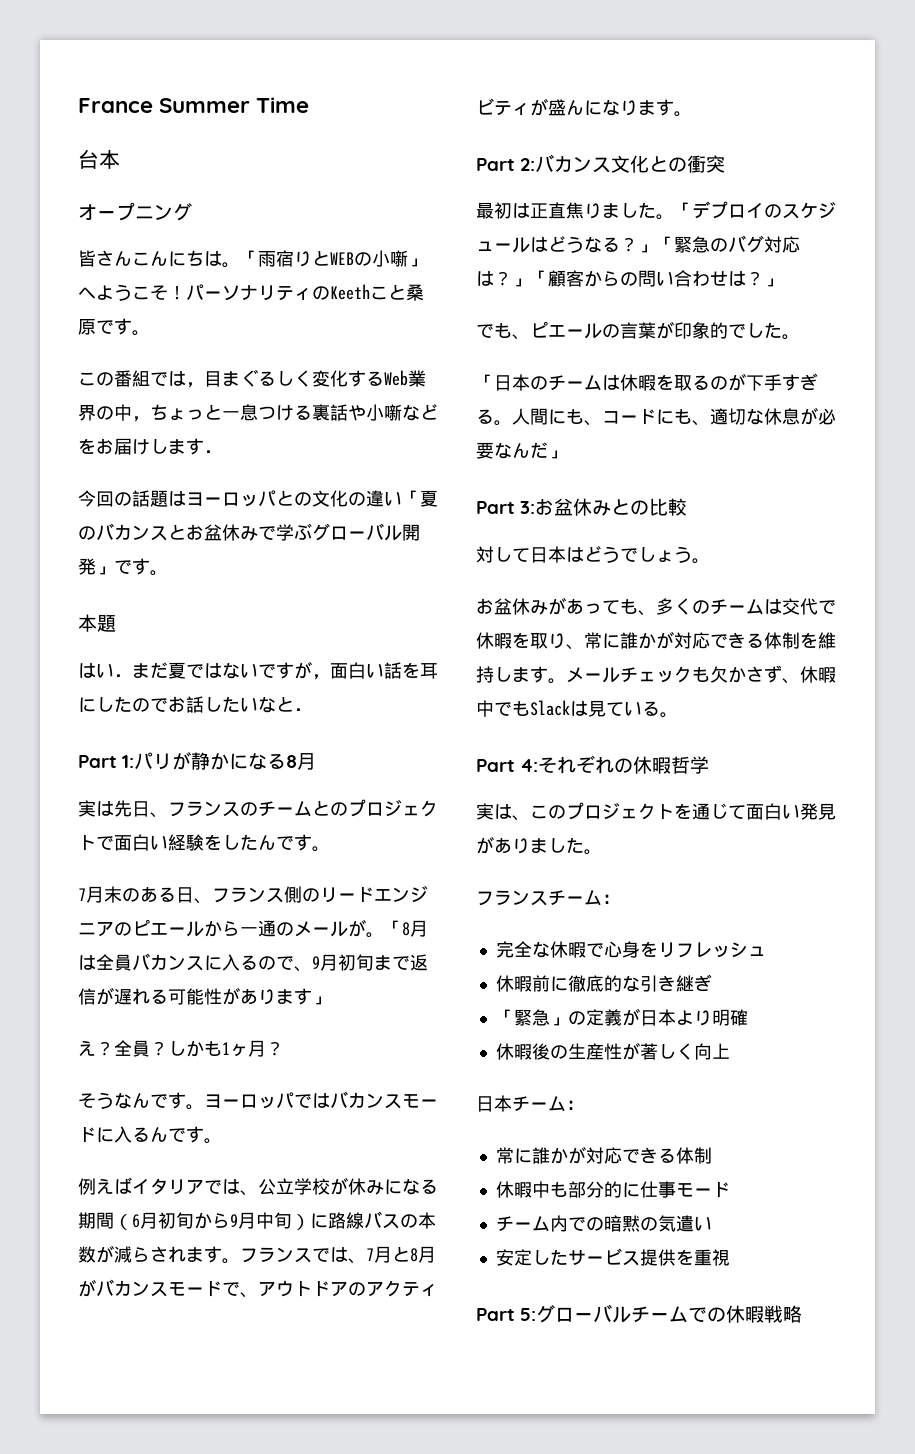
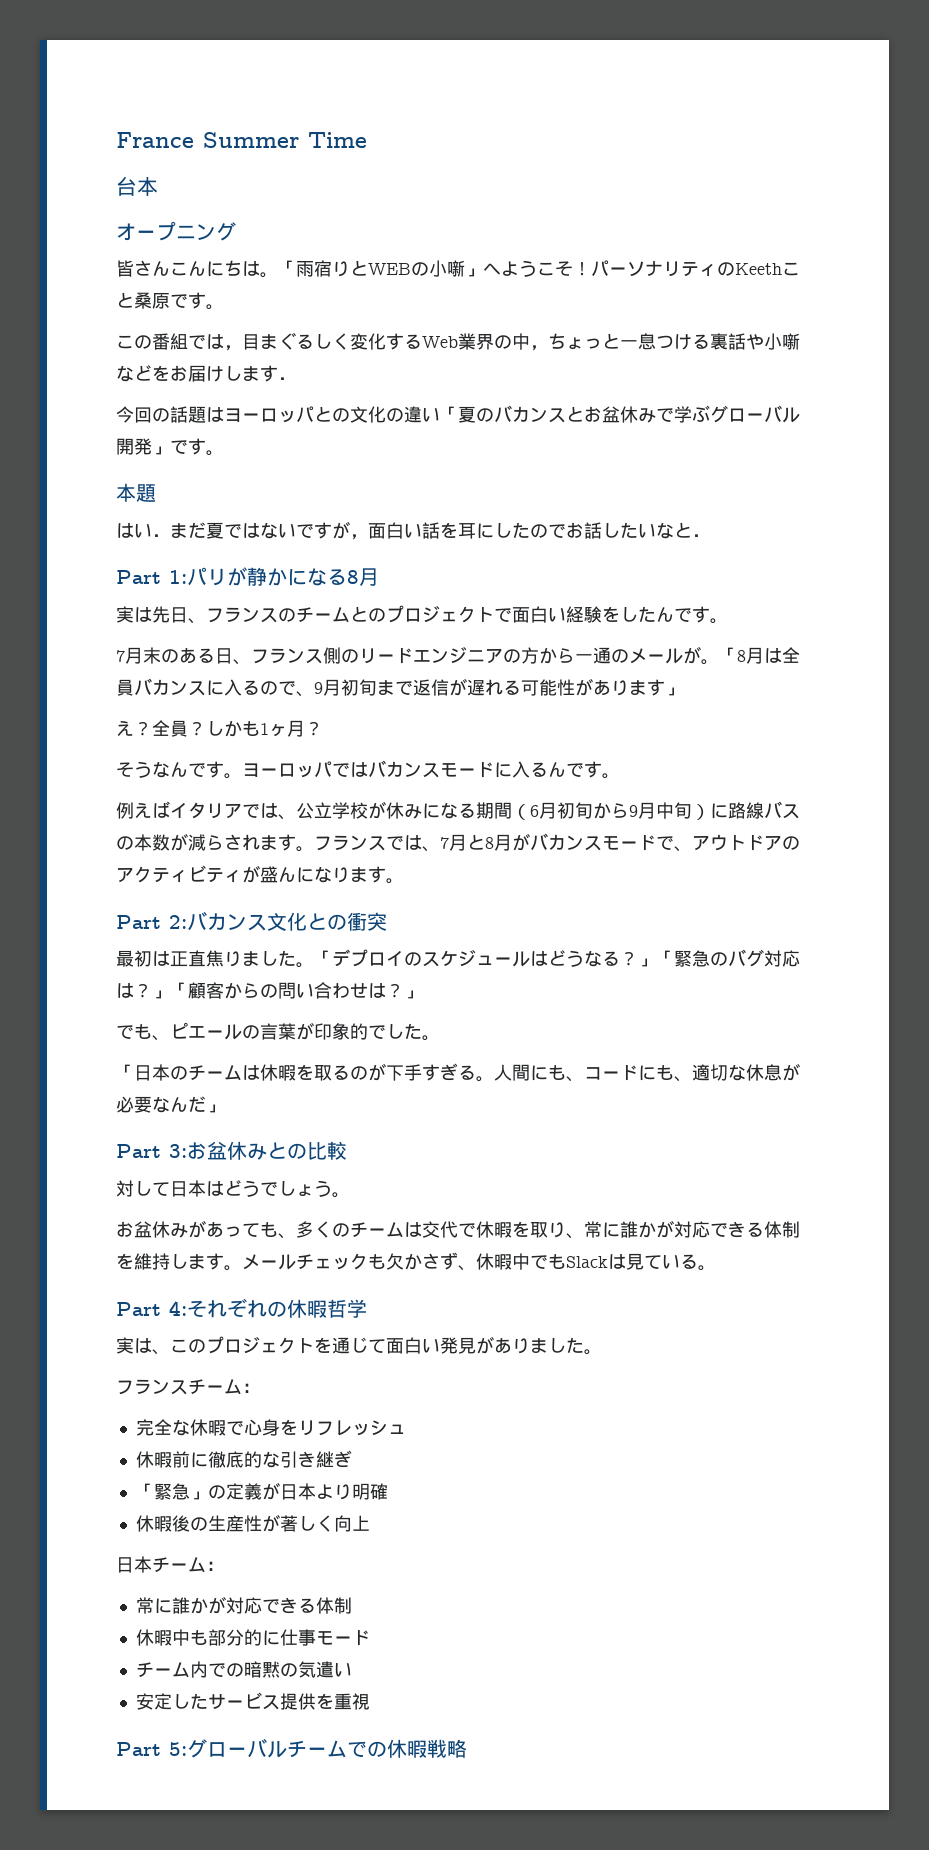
[132,919,204,937] ピエール -> [521,647,539,664] 方

